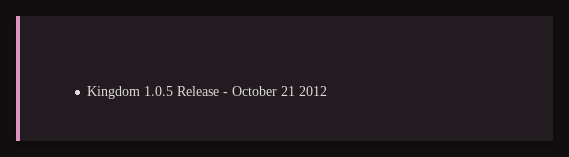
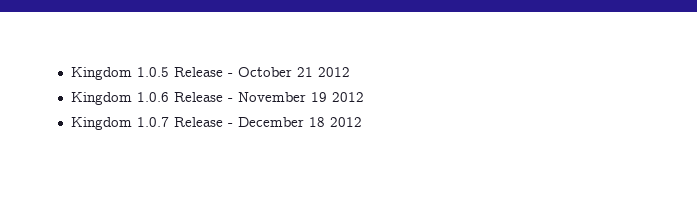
(328, 91) none -> [70,92,364,105] [70,117,362,130] // Kingdom 1.0.6 Release - November 19 2012 // Kingdom 1.0.7 Release - December 18 2012

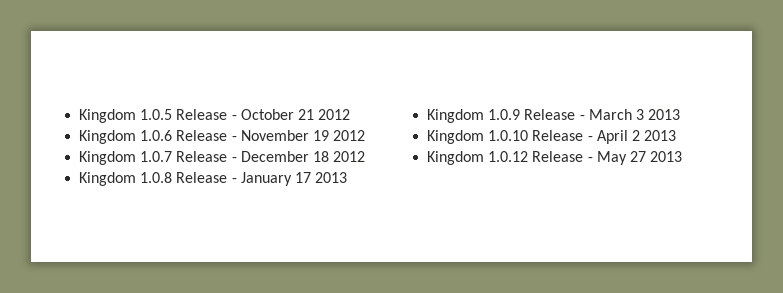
(362, 122) none -> [79,172,348,186] [427,109,681,123] [427,130,677,144] [427,151,683,165] // Kingdom 1.0.8 Release - January 17 2013 // Kingdom 1.0.9 Release - March 3 2013 // Kingdom 1.0.10 Release - April 2 2013 // Kingdom 1.0.12 Release - May 27 2013

